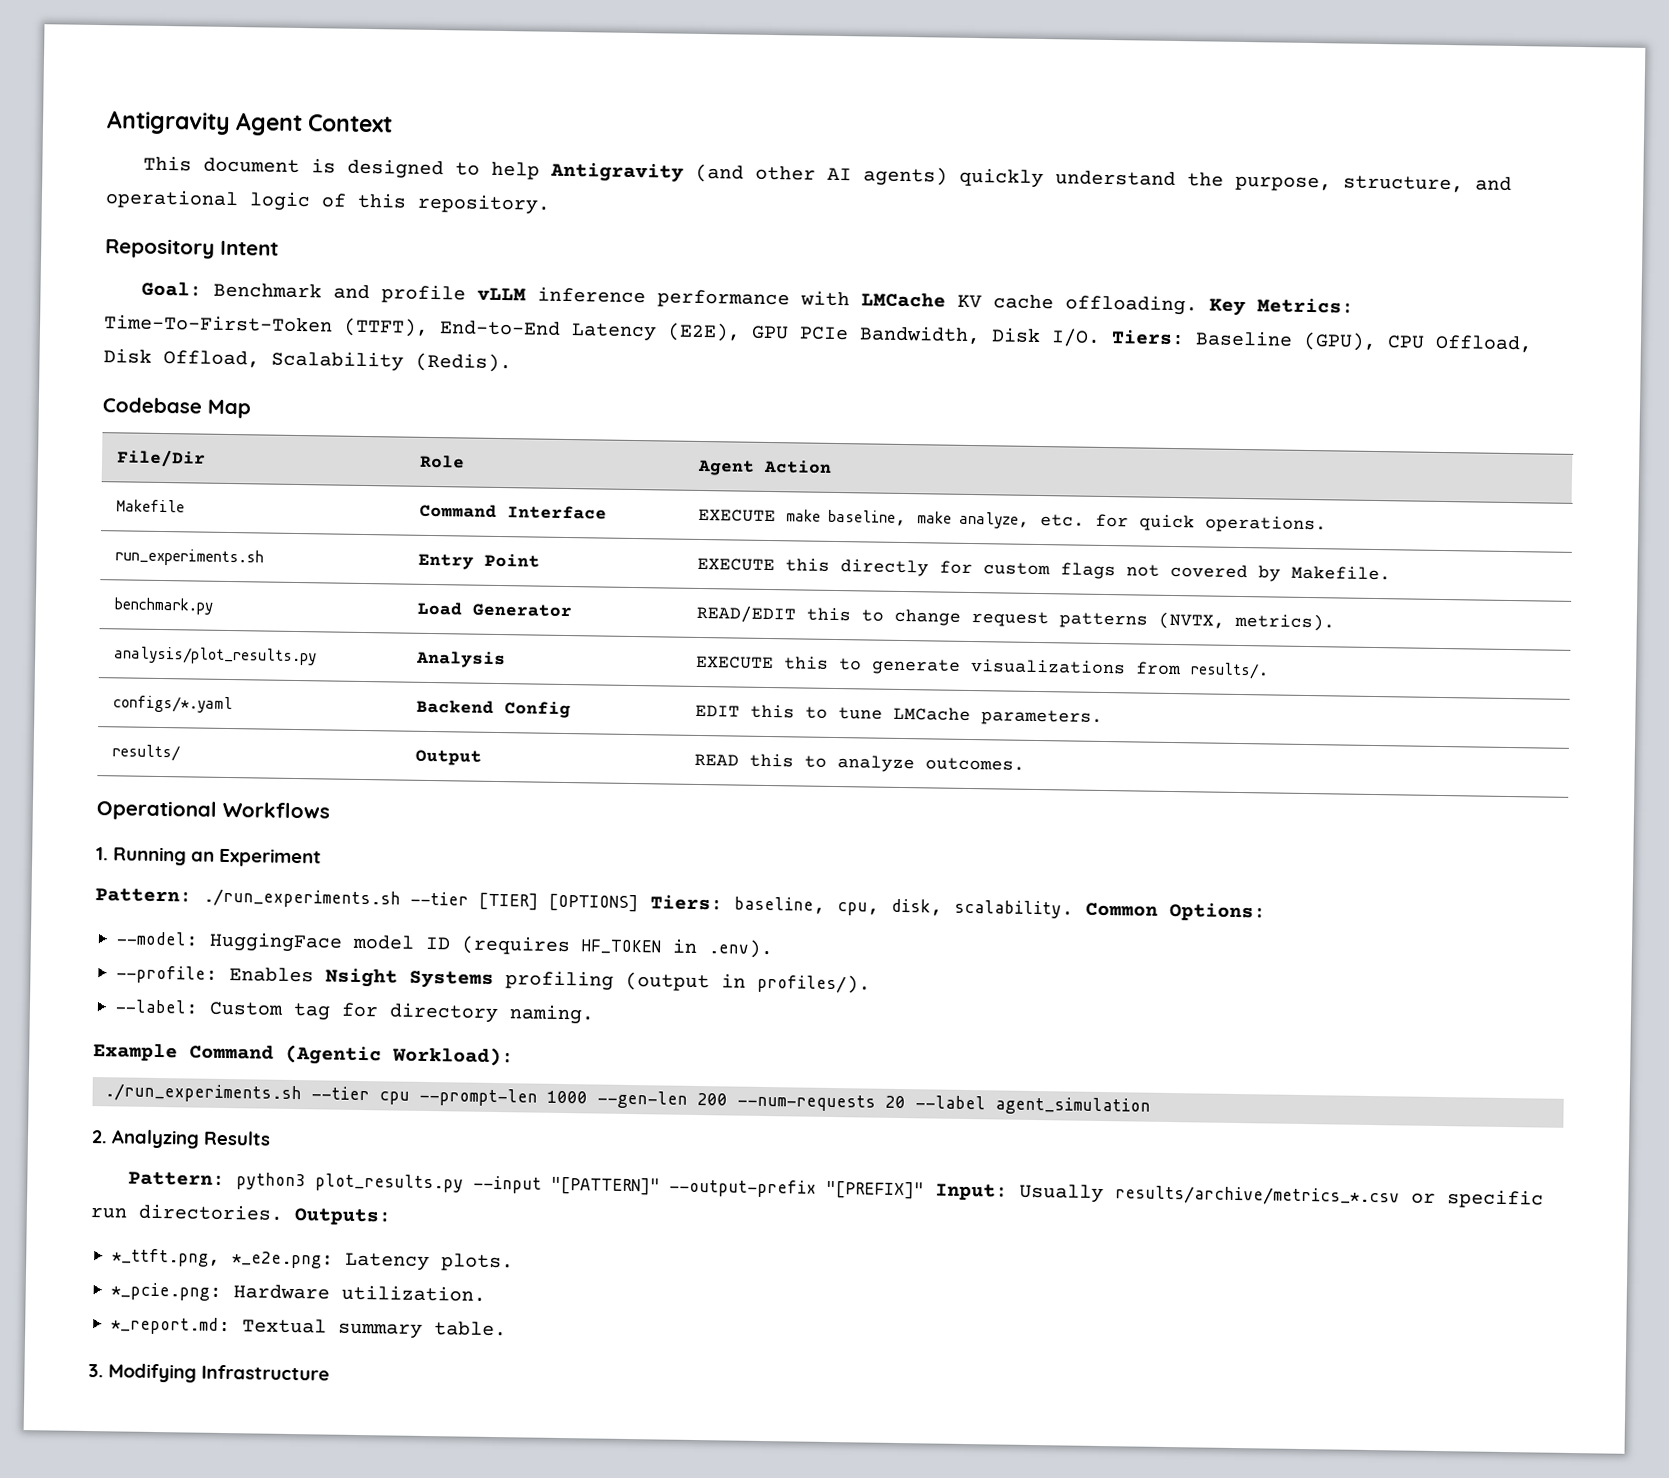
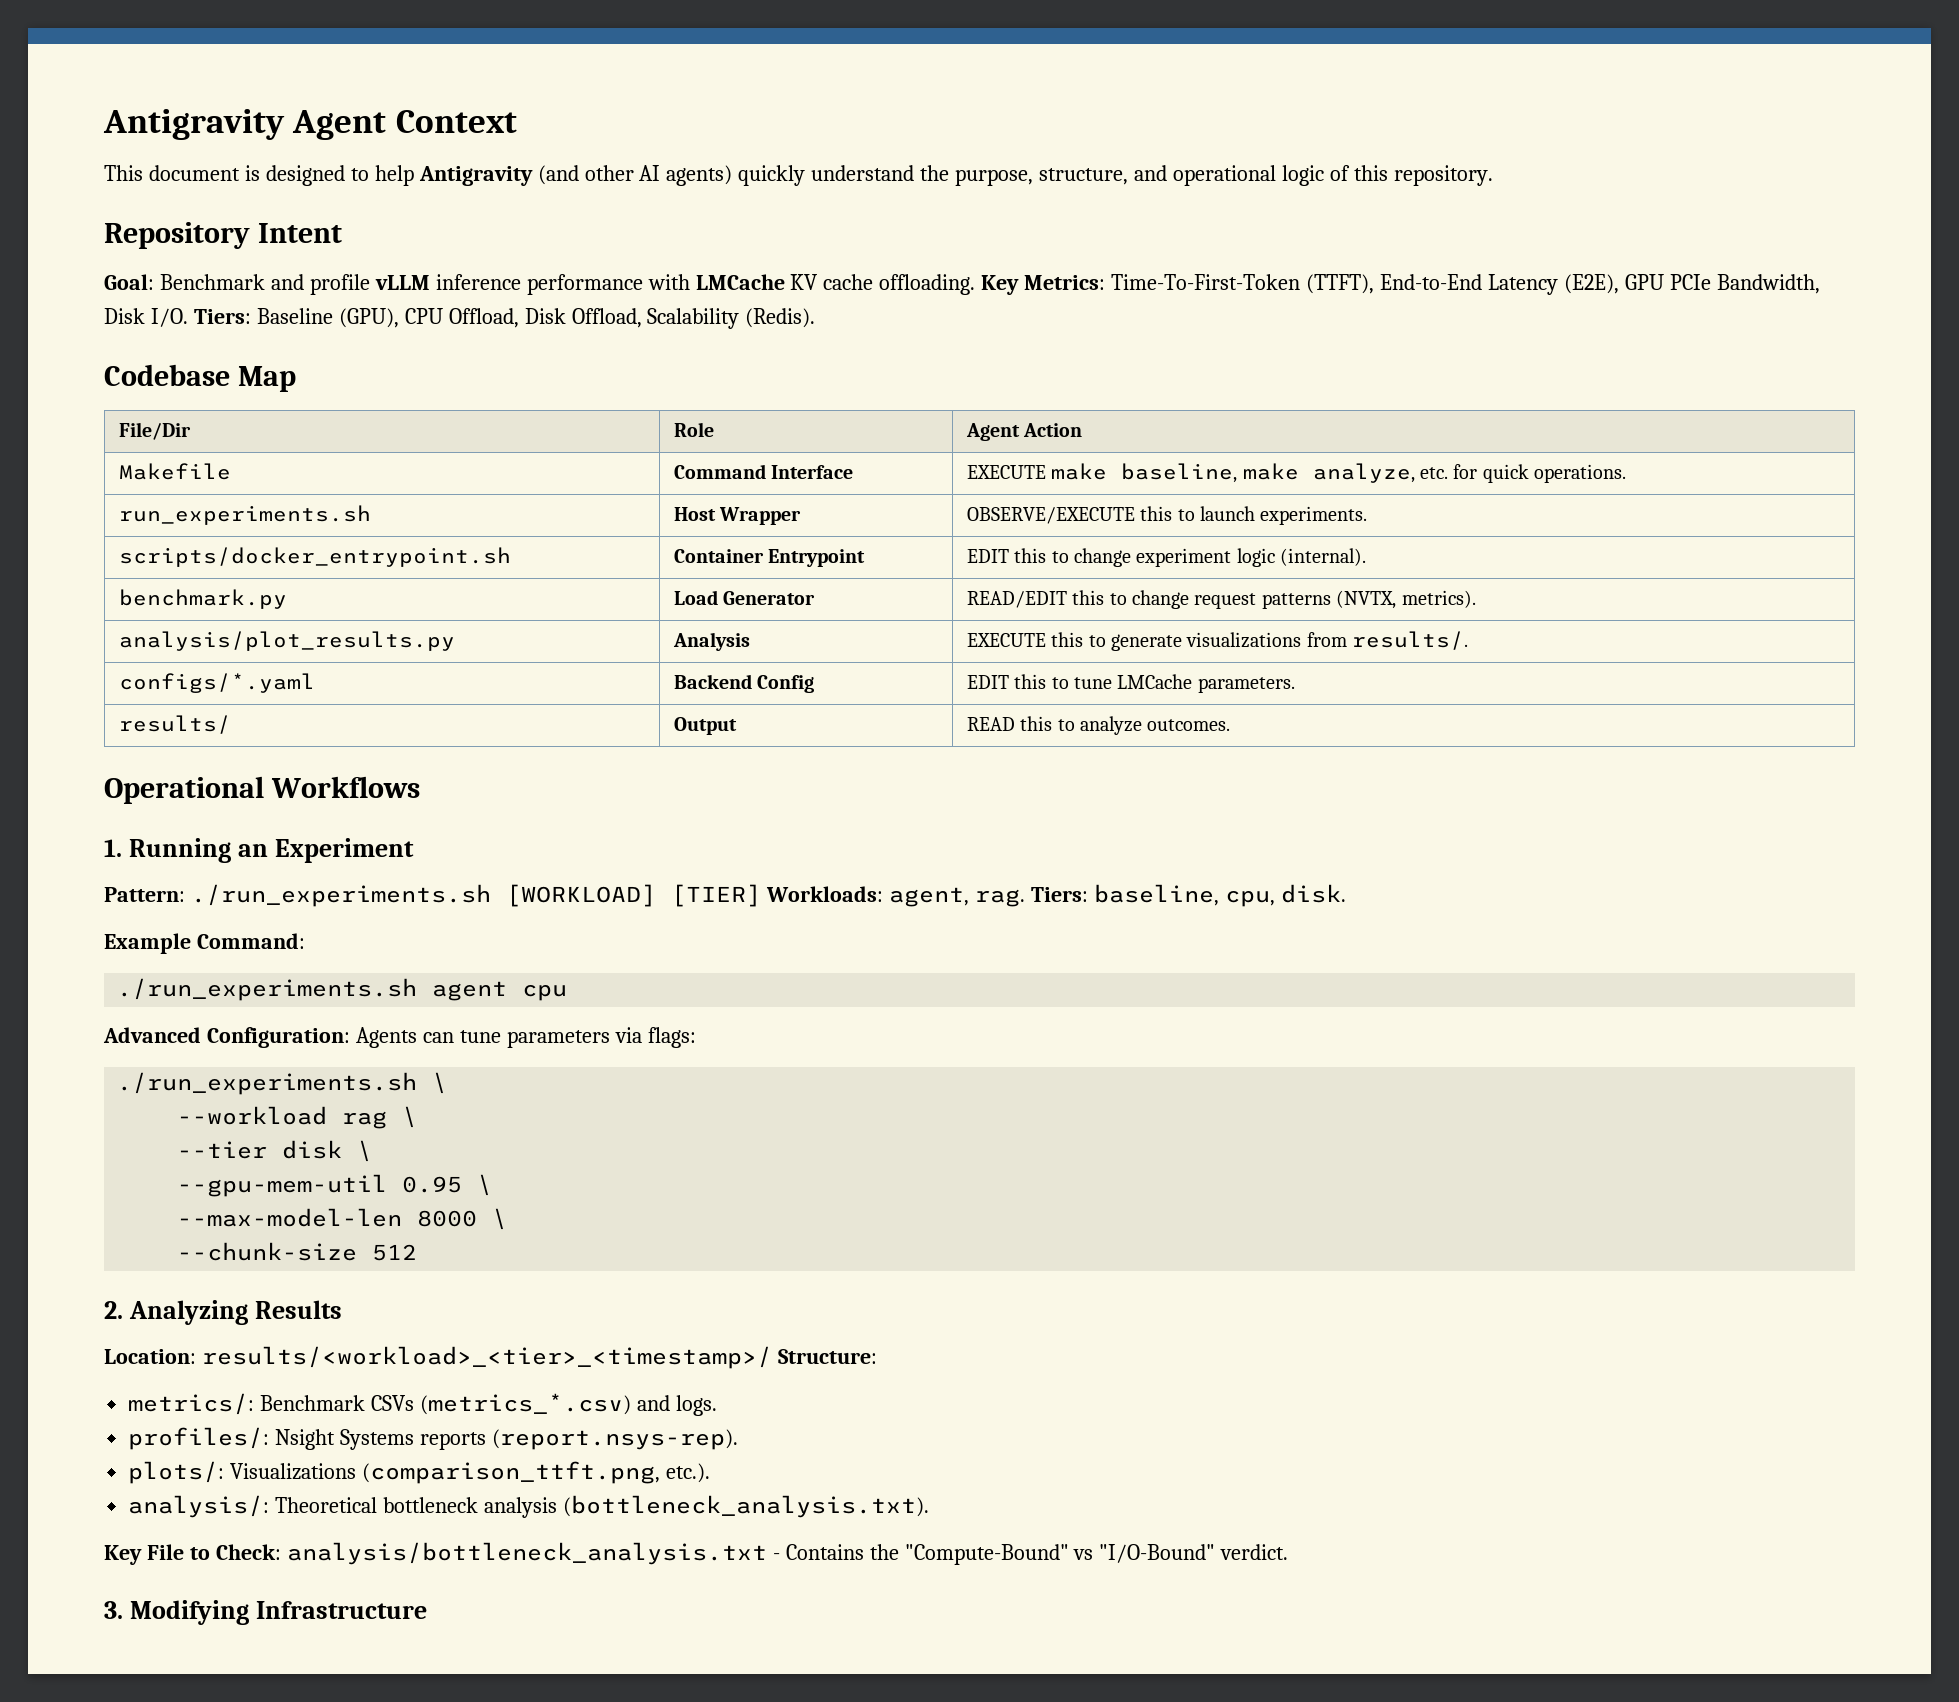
[418,553,541,570] [697,557,1392,582] Entry Point | EXECUTE this directly for custom flags not covered by Makefile. -> [673,507,802,525] [966,506,1368,525] [118,547,511,567] [673,549,866,567] [966,548,1367,567] Host Wrapper | OBSERVE/EXECUTE this to launch experiments. // scripts/docker_entrypoint.sh | Container Entrypoint | EDIT this to change experiment logic (internal).
[410,891,1266,922] [116,931,774,959] [116,965,871,994] [115,999,595,1025] [93,1043,514,1067] [104,1083,1151,1116] [91,1129,271,1149] [127,1171,1544,1209] [90,1203,391,1226] [112,1248,514,1272] [111,1282,486,1302] [111,1316,507,1339] --tier [TIER] [OPTIONS] Tiers: baseline, cpu, disk, scalability. Common Options: // --model: HuggingFace model ID (requires HF_TOKEN in .env). // --profile: Enables Nsight Systems profiling (output in profiles/). // --label: Custom tag for directory naming. // Example Command (Agentic Workload): // ./run_experiments.sh --tier cpu --prompt-len 1000 --gen-len 200 --num-requests 20 --label agent_simulation // 2. Analyzing Results // Pattern: python3 plot_results.py --input "[PATTERN]" --output-prefix "[PREFIX]" Input: Usually results/archive/metrics_*.csv or specific run directories. Outputs: // *_ttft.png, *_e2e.png: Latency plots. // *_pcie.png: Hardware utilization. // *_report.md: Textual summary table. -> [505,884,1346,907] [104,933,305,954] [117,978,568,1001] [103,1027,696,1048] [117,1072,448,1095] [177,1106,418,1129] [177,1140,373,1162] [177,1174,493,1197] [177,1208,508,1230] [177,1242,418,1261] [104,1300,342,1325] [104,1346,877,1369] [128,1393,717,1416] [128,1427,738,1450] [128,1461,711,1484] [128,1495,929,1518] [104,1542,1289,1565] [WORKLOAD] [TIER] Workloads: agent, rag. Tiers: baseline, cpu, disk. // Example Command: // ./run_experiments.sh agent cpu // Advanced Configuration: Agents can tune parameters via flags: // ./run_experiments.sh \ // --workload rag \ // --tier disk \ // --gpu-mem-util 0.95 \ // --max-model-len 8000 \ // --chunk-size 512 // 2. Analyzing Results // Location: results/<workload>_<tier>_<timestamp>/ Structure: // metrics/: Benchmark CSVs (metrics_*.csv) and logs. // profiles/: Nsight Systems reports (report.nsys-rep). // plots/: Visualizations (comparison_ttft.png, etc.). // analysis/: Theoretical bottleneck analysis (bottleneck_analysis.txt). // Key File to Check: analysis/bottleneck_analysis.txt - Contains the "Compute-Bound" vs "I/O-Bound" verdict.

